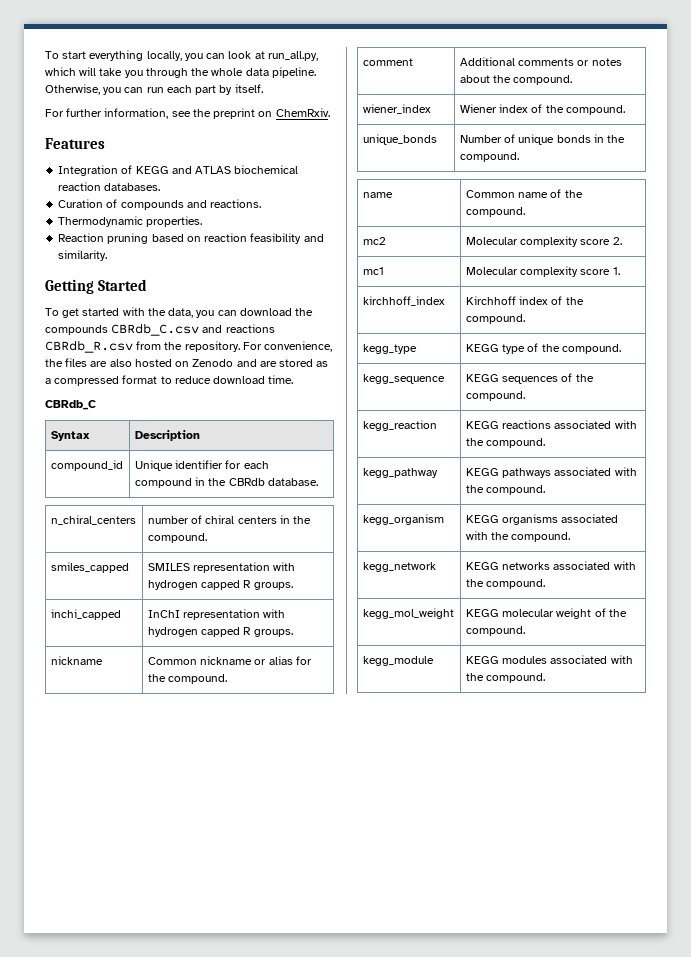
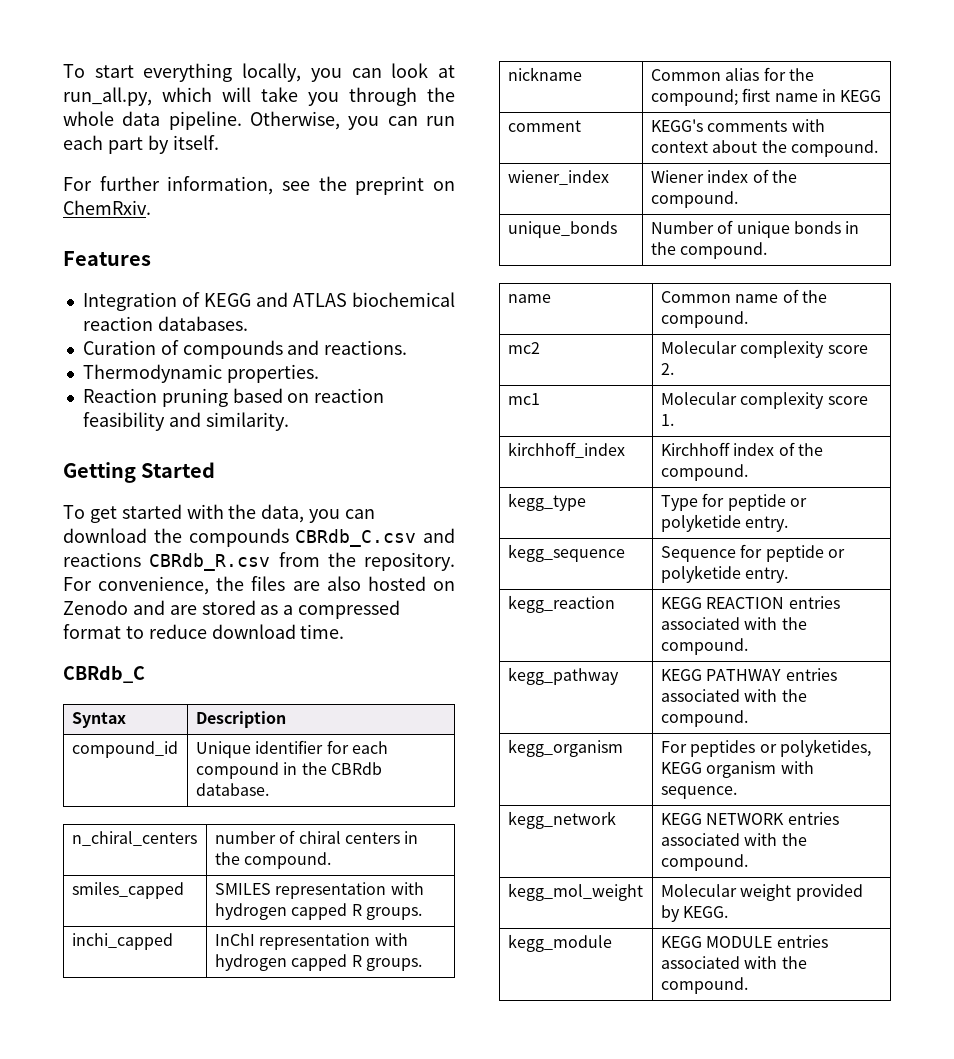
[200,656,267,665] nickname or -> (721, 75) none
[168,674,228,684] [362,58,413,66] [459,57,622,66] compound. // comment | Additional comments or notes -> [650,88,882,106] [507,120,581,132] [650,119,825,132] [650,141,708,153] compound; first name in KEGG // comment | KEGG's comments with context
[465,343,621,354] [362,374,445,384] [465,373,594,384] [465,391,525,401] KEGG type of the compound. // kegg_sequence | KEGG sequences of the compound. -> [660,493,807,511] [660,514,789,532] [507,544,625,562] [660,544,845,562] [660,565,789,583] Type for peptide or polyketide entry. // kegg_sequence | Sequence for peptide or polyketide entry.
[502,420,552,429] reactions -> [706,596,840,609] REACTION entries
[502,468,552,478] pathways -> [706,668,837,681] PATHWAY entries
[465,514,619,525] [465,531,571,542] KEGG organisms associated with the compound. -> [660,739,871,757] [660,761,814,778] [660,786,737,799] For peptides or polyketides, KEGG organism with sequence.
[502,562,551,570] networks -> [706,812,839,825] NETWORK entries
[465,608,627,619] [465,626,525,636] KEGG molecular weight of the compound. -> [660,884,863,901] [660,905,729,922] Molecular weight provided by KEGG.
[502,656,548,664] modules -> [706,935,828,948] MODULE entries

